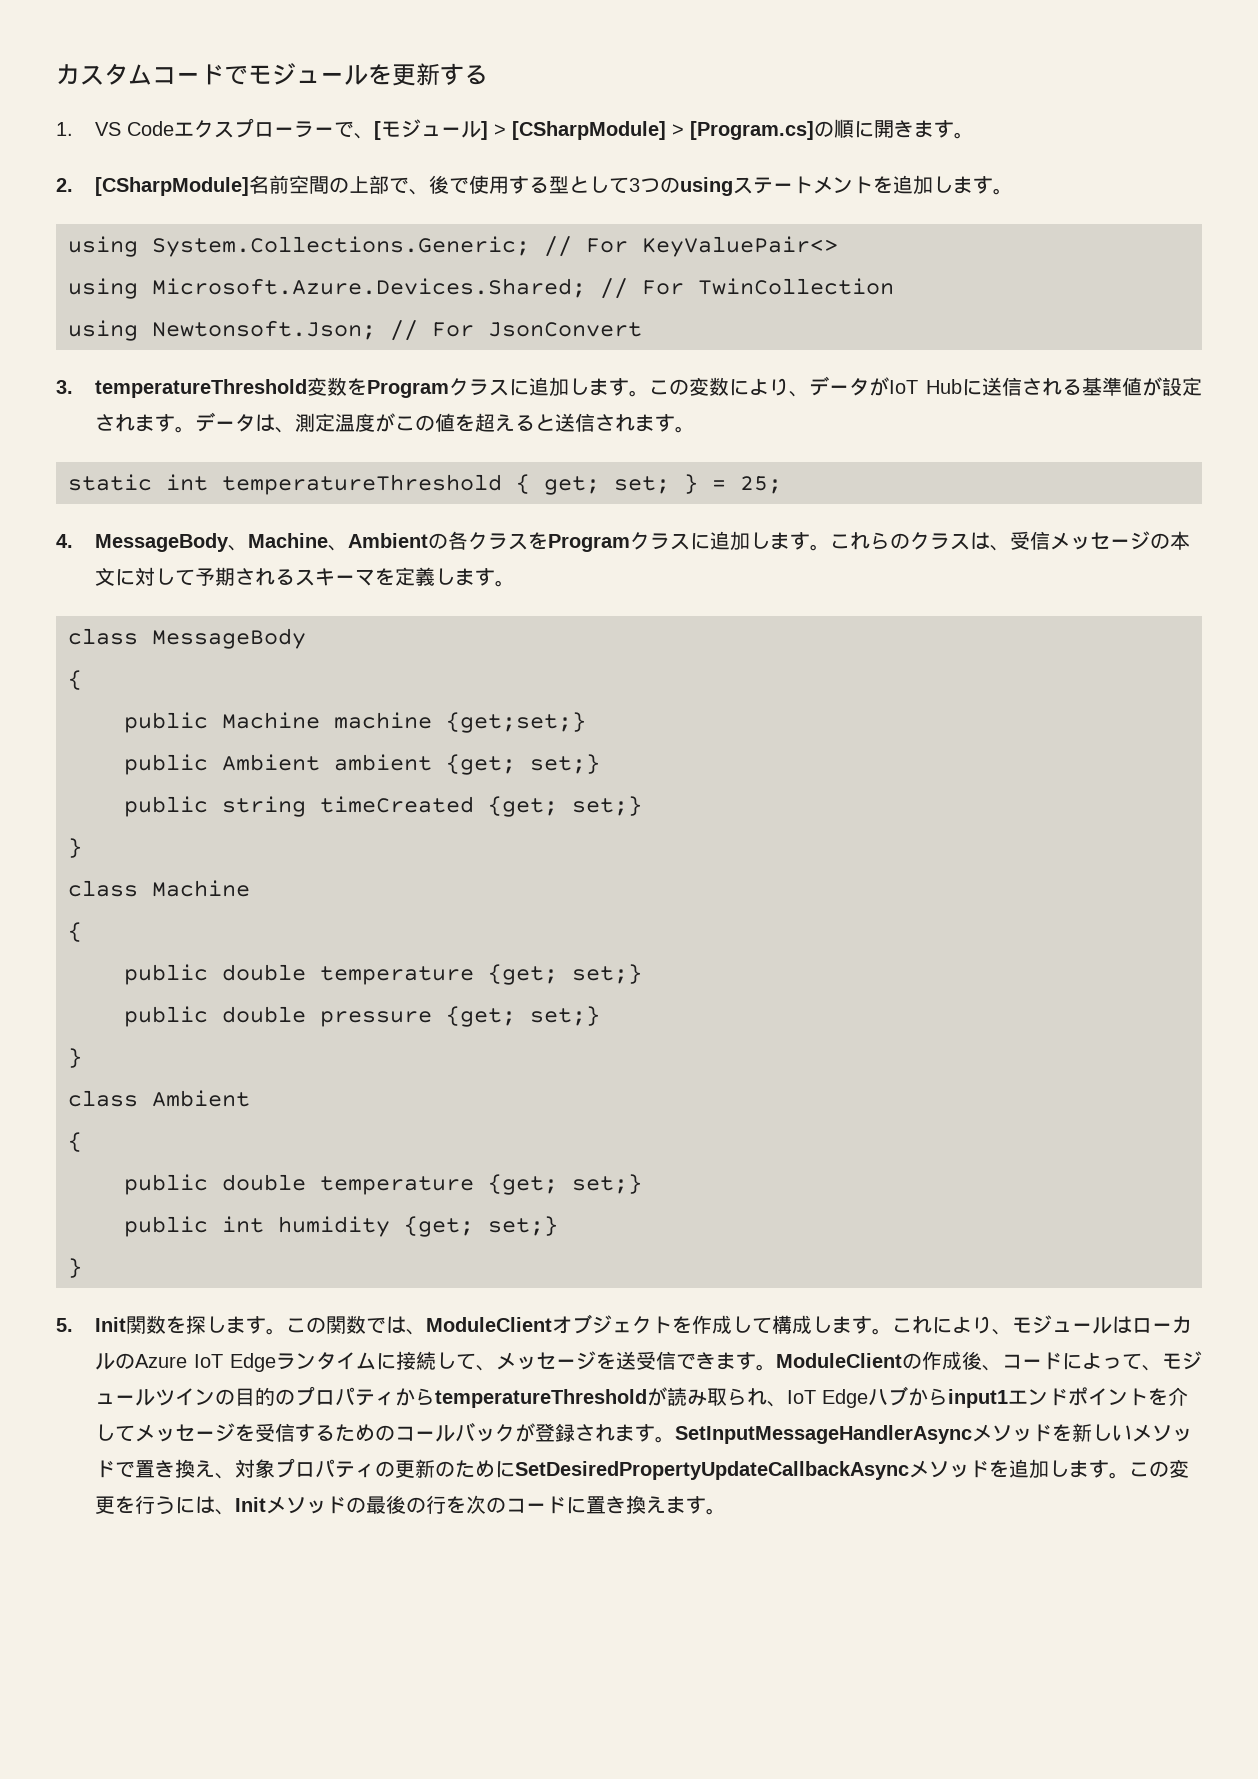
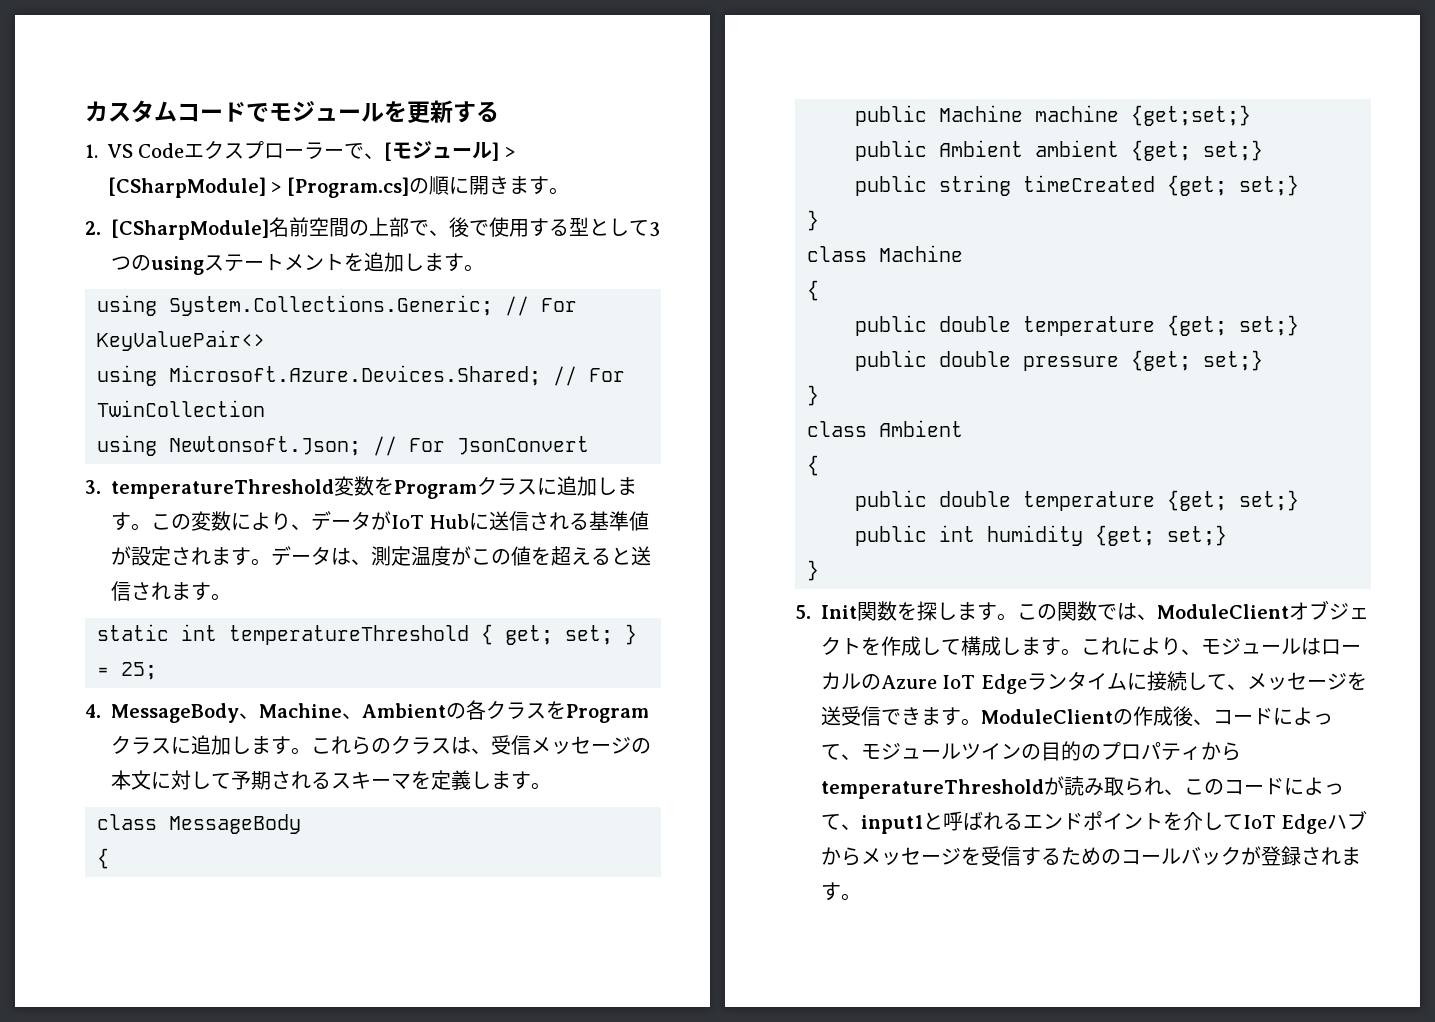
[786,1386,1008,1408] IoT Edgeハブからinput1 -> [1183,777,1344,795] [821,811,1023,834] このコードによって、input1と呼ばれる
(135, 1433) none -> [1243,810,1368,834] [821,847,861,866] IoT Edgeハブから
[674,1423,1192,1444] [94,1458,1189,1480] [94,1495,726,1515] SetInputMessageHandlerAsyncメソッドを新しいメソッドで置き換え、対象プロパティの更新のためにSetDesiredPropertyUpdateCallbackAsyncメソッドを追加します。この変更を行うには、Initメソッドの最後の行を次のコードに置き換えます。 -> (861, 897) none

